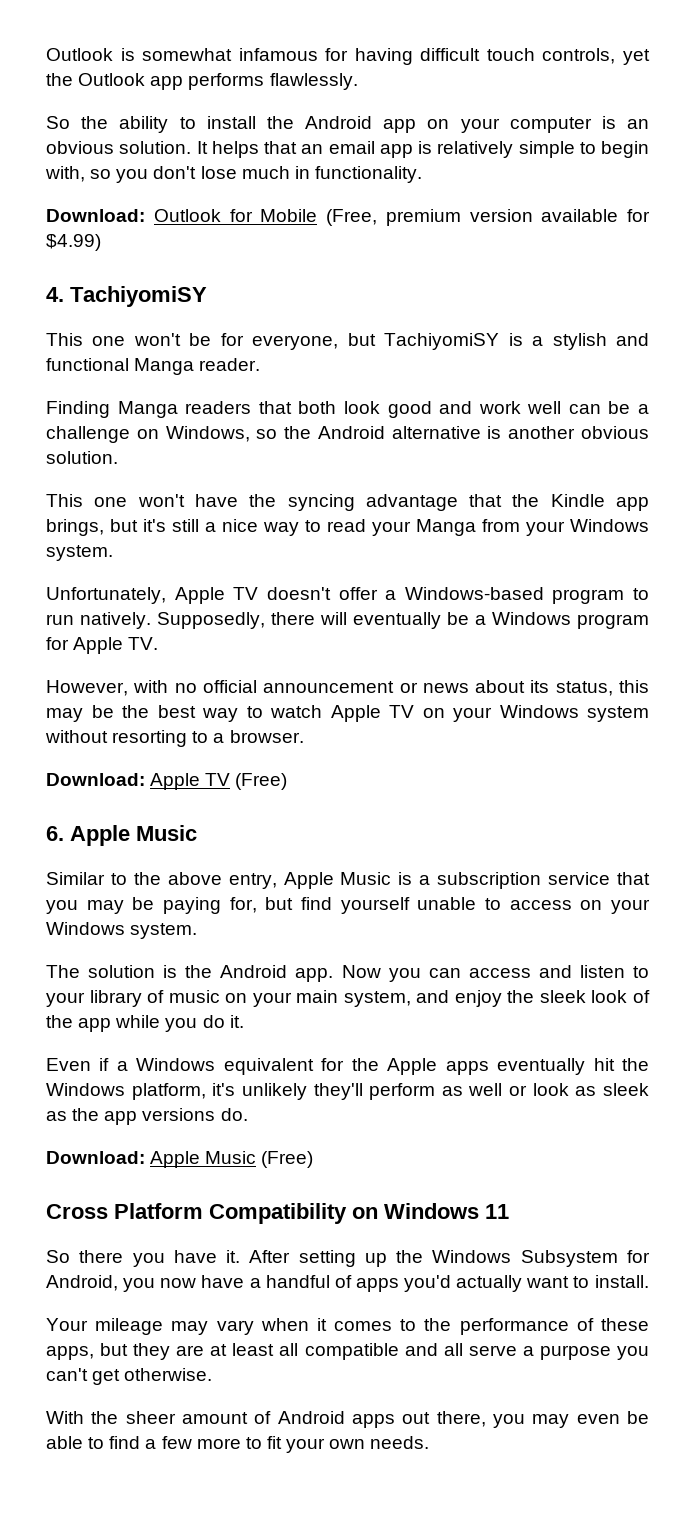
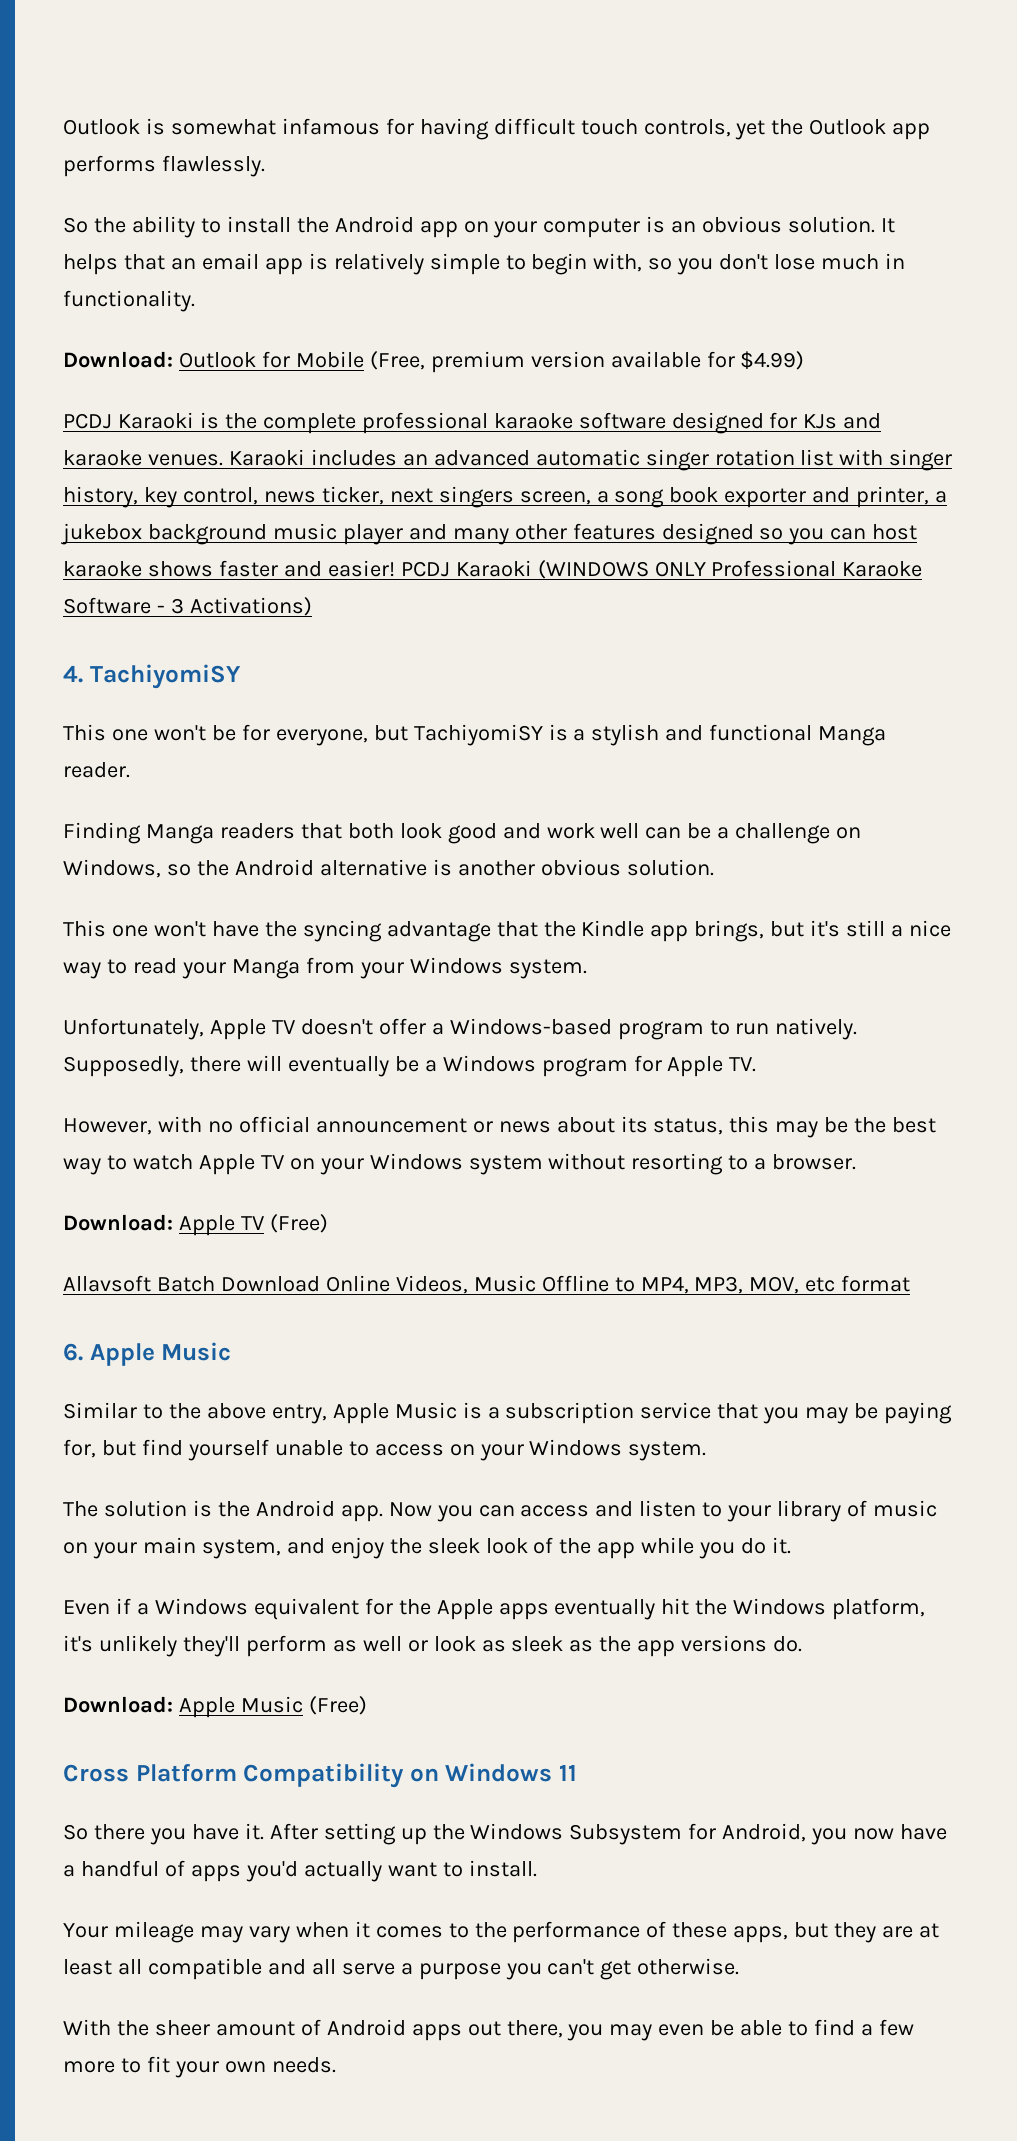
(101, 242) none -> [63,412,882,434] [63,449,953,471] [63,486,948,508] [61,523,918,545] [63,560,923,579] [63,597,312,616] // PCDJ Karaoki is the complete professional karaoke software designed for KJs and karaoke venues. Karaoki includes an advanced automatic singer rotation list with singer history, key control, news ticker, next singers screen, a song book exporter and printer, a jukebox background music player and many other features designed so you can host karaoke shows faster and easier! PCDJ Karaoki (WINDOWS ONLY Professional Karaoke Software - 3 Activations)
(288, 781) none -> [63,1275,911,1294] // Allavsoft Batch Download Online Videos, Music Offline to MP4, MP3, MOV, etc format

